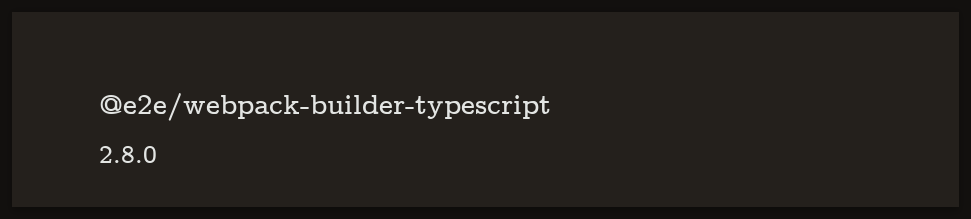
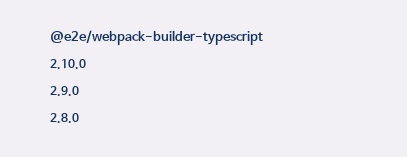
(551, 107) none -> [50,59,86,69] [50,86,79,96] // 2.10.0 // 2.9.0

